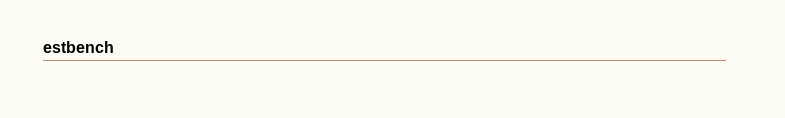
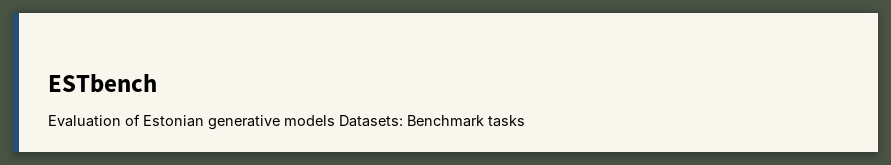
[43,41,114,53] estbench -> [48,74,157,93] [48,114,525,130] ESTbench // Evaluation of Estonian generative models Datasets: Benchmark tasks

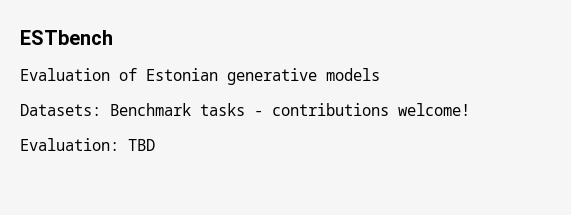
(335, 120) none -> (380, 74) //
(525, 121) none -> [254,103,470,116] [20,138,155,151] - contributions welcome! // Evaluation: TBD

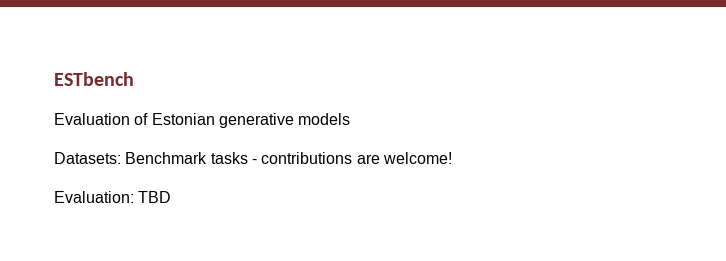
(389, 109) none -> [356,154,380,164] are

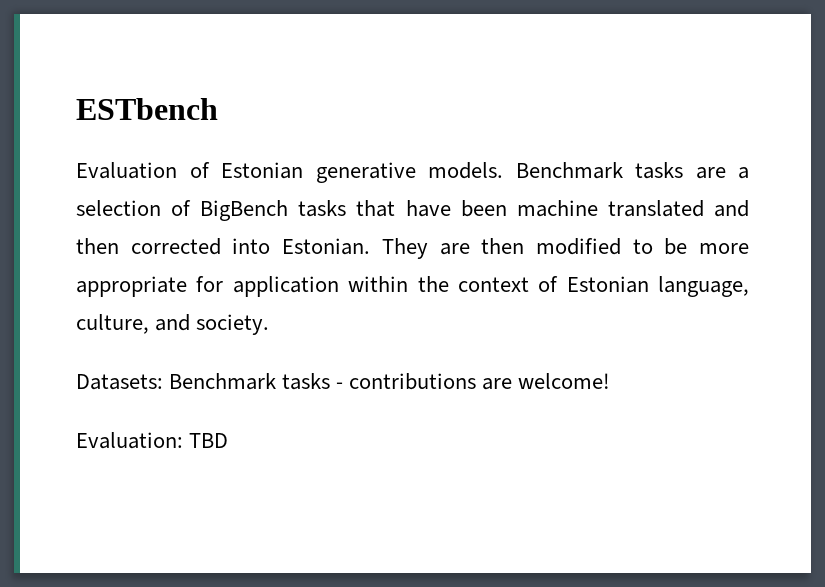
[298,113,351,125] models -> [428,162,749,179] [76,200,749,221] [76,238,749,259] [76,276,749,297] [76,314,270,335] models. Benchmark tasks are a selection of BigBench tasks that have been machine translated and then corrected into Estonian. They are then modified to be more appropriate for application within the context of Estonian language, culture, and society.

